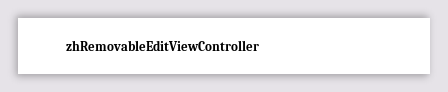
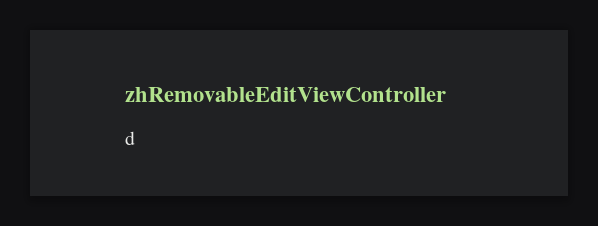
(259, 45) none -> [125,131,135,145] // d

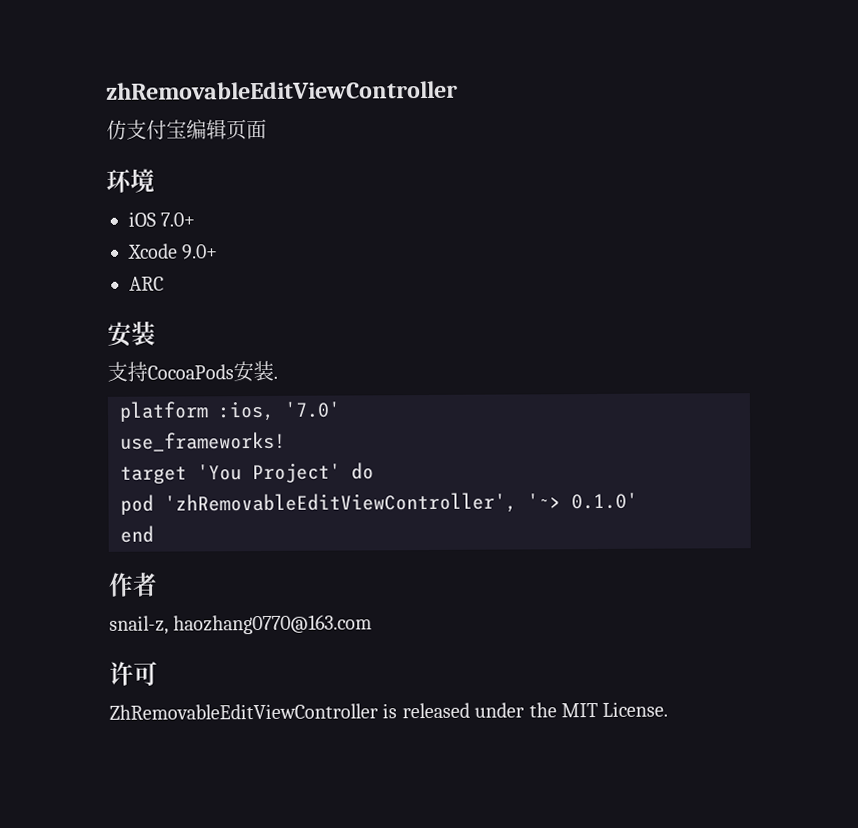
[125,131,135,145] d -> [106,118,267,140] [106,168,155,193] [128,211,196,227] [127,243,219,260] [129,276,164,291] [107,321,156,347] [107,360,278,383] [119,400,341,422] [120,431,286,452] [120,462,374,484] [120,492,638,515] [120,525,154,543] [108,572,158,597] [109,614,373,635] [109,661,158,686] [109,701,669,720] 仿支付宝编辑页面 // 环境 // iOS 7.0+ // Xcode 9.0+ // ARC // 安装 // 支持CocoaPods安装. // platform :ios, '7.0' // use_frameworks! // target 'You Project' do // pod 'zhRemovableEditViewController', '~> 0.1.0' // end // 作者 // snail-z, haozhang0770@163.com // 许可 // ZhRemovableEditViewController is released under the MIT License.

